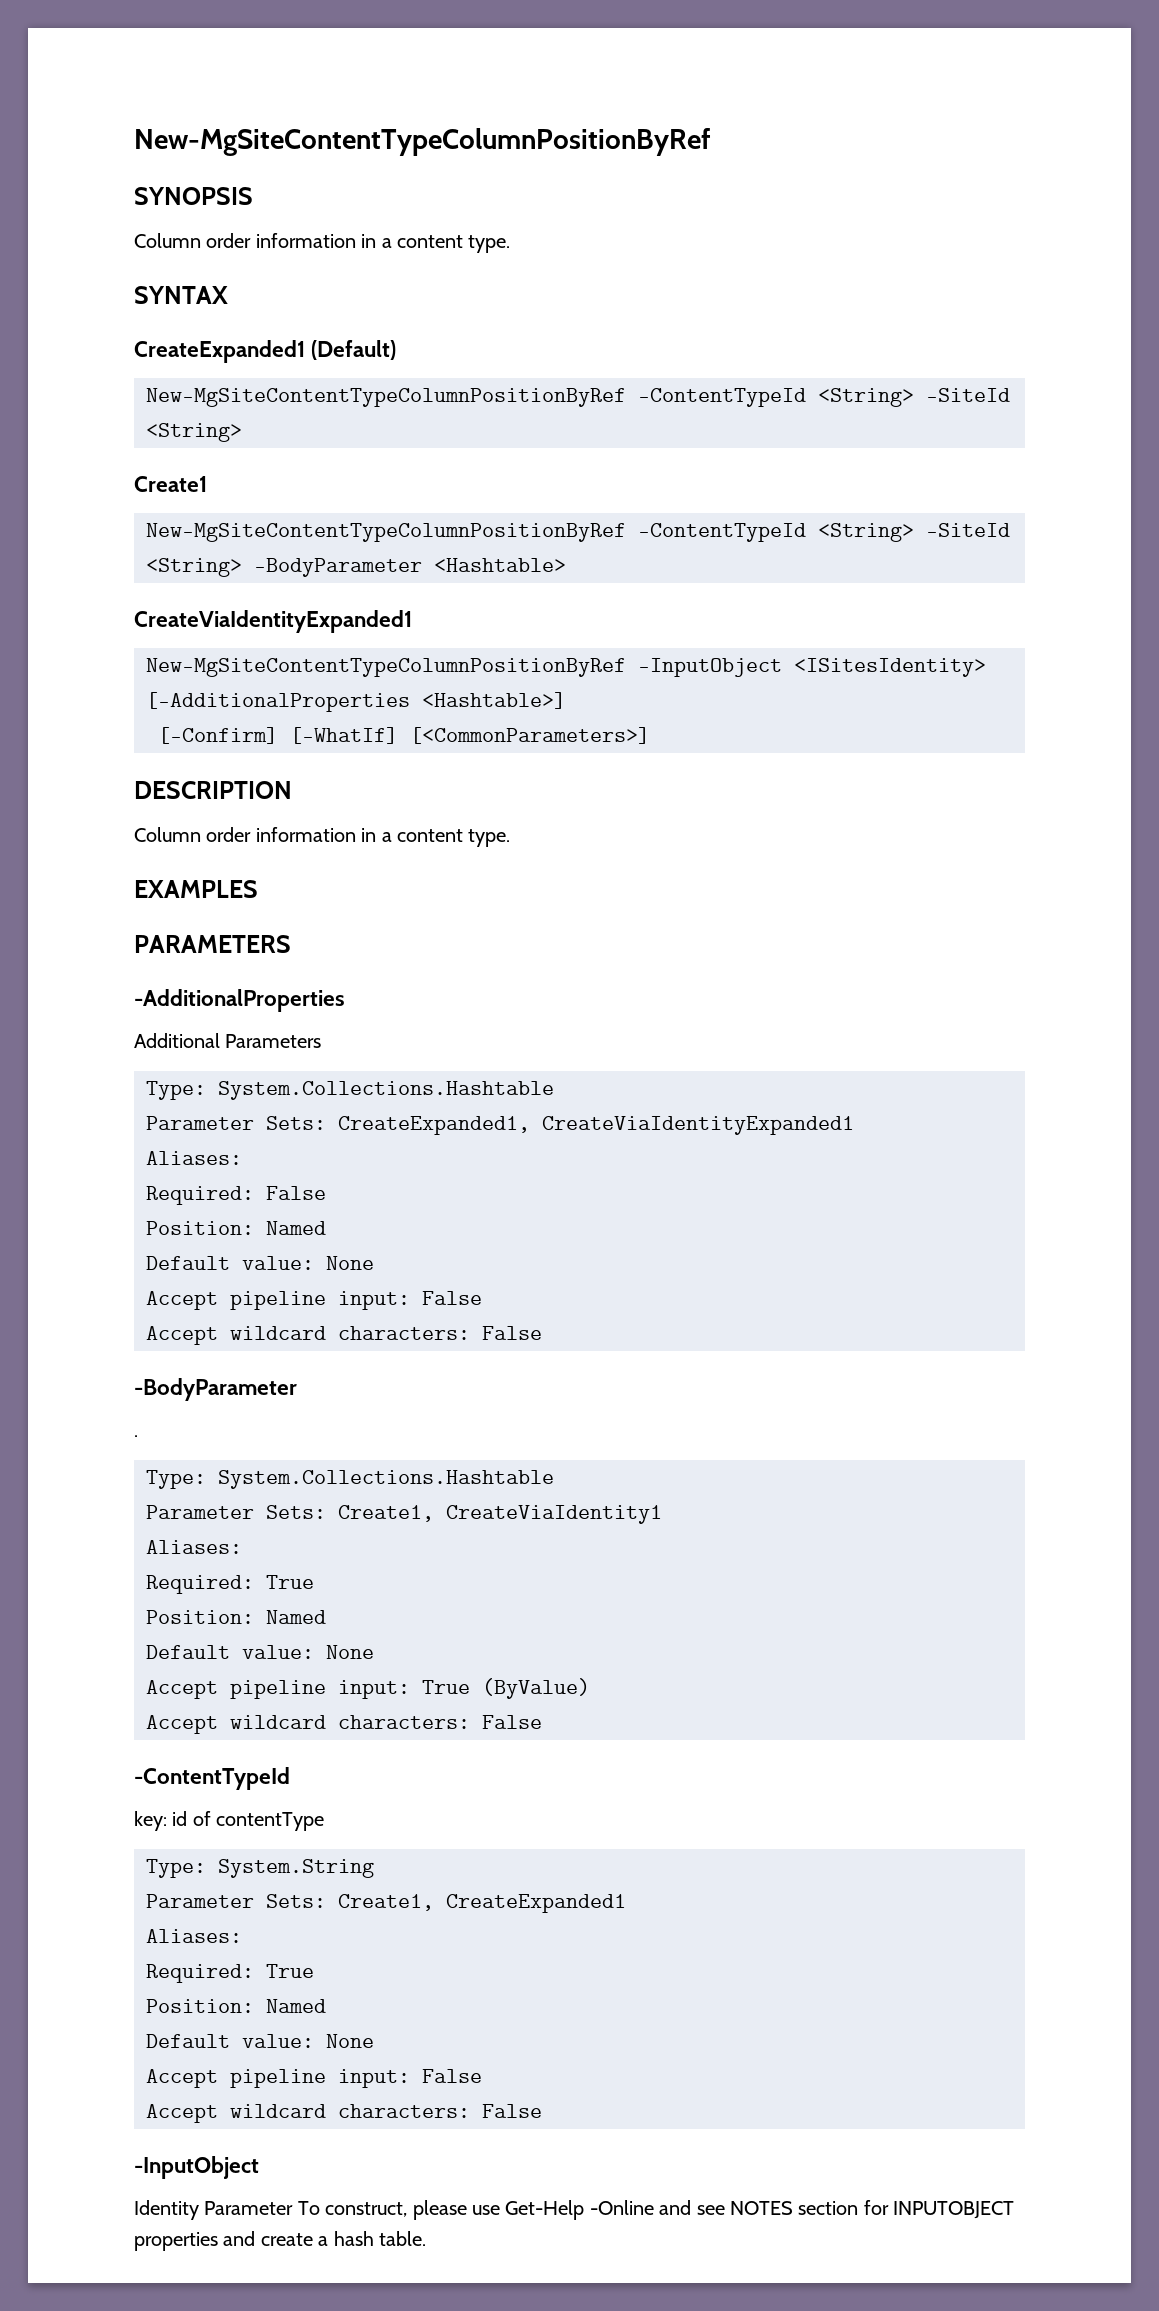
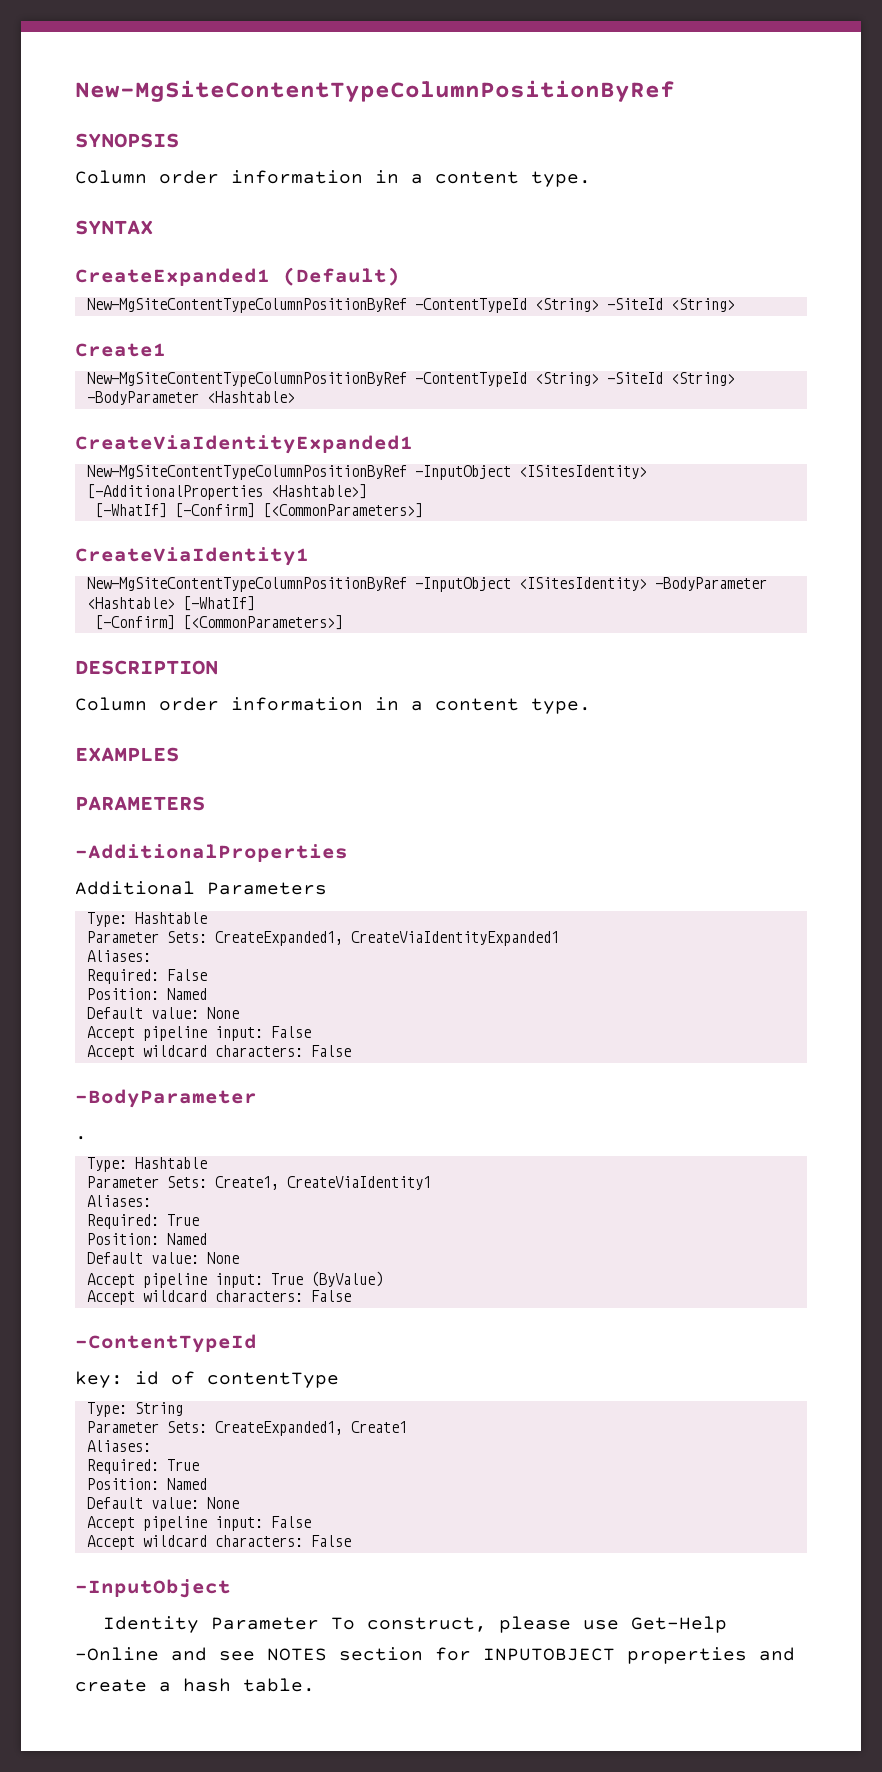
[158,727,398,744] [-Confirm] [-WhatIf] -> [94,503,423,518] [75,547,309,566] [86,577,767,592] [86,596,255,611] [94,615,175,630] [-WhatIf] [-Confirm] [<CommonParameters>] // CreateViaIdentity1 // New-MgSiteContentTypeColumnPositionByRef -InputObject <ISitesIdentity> -BodyParameter <Hashtable> [-WhatIf] // [-Confirm]
[218,1081,554,1100] System.Collections.Hashtable -> [134,912,207,924] Hashtable
[218,1470,554,1489] System.Collections.Hashtable -> [134,1157,207,1169] Hashtable
[218,1859,374,1878] [146,1894,626,1913] System.String // Parameter Sets: Create1, CreateExpanded1 -> [134,1402,183,1416] [86,1421,407,1436] String // Parameter Sets: CreateExpanded1, Create1

